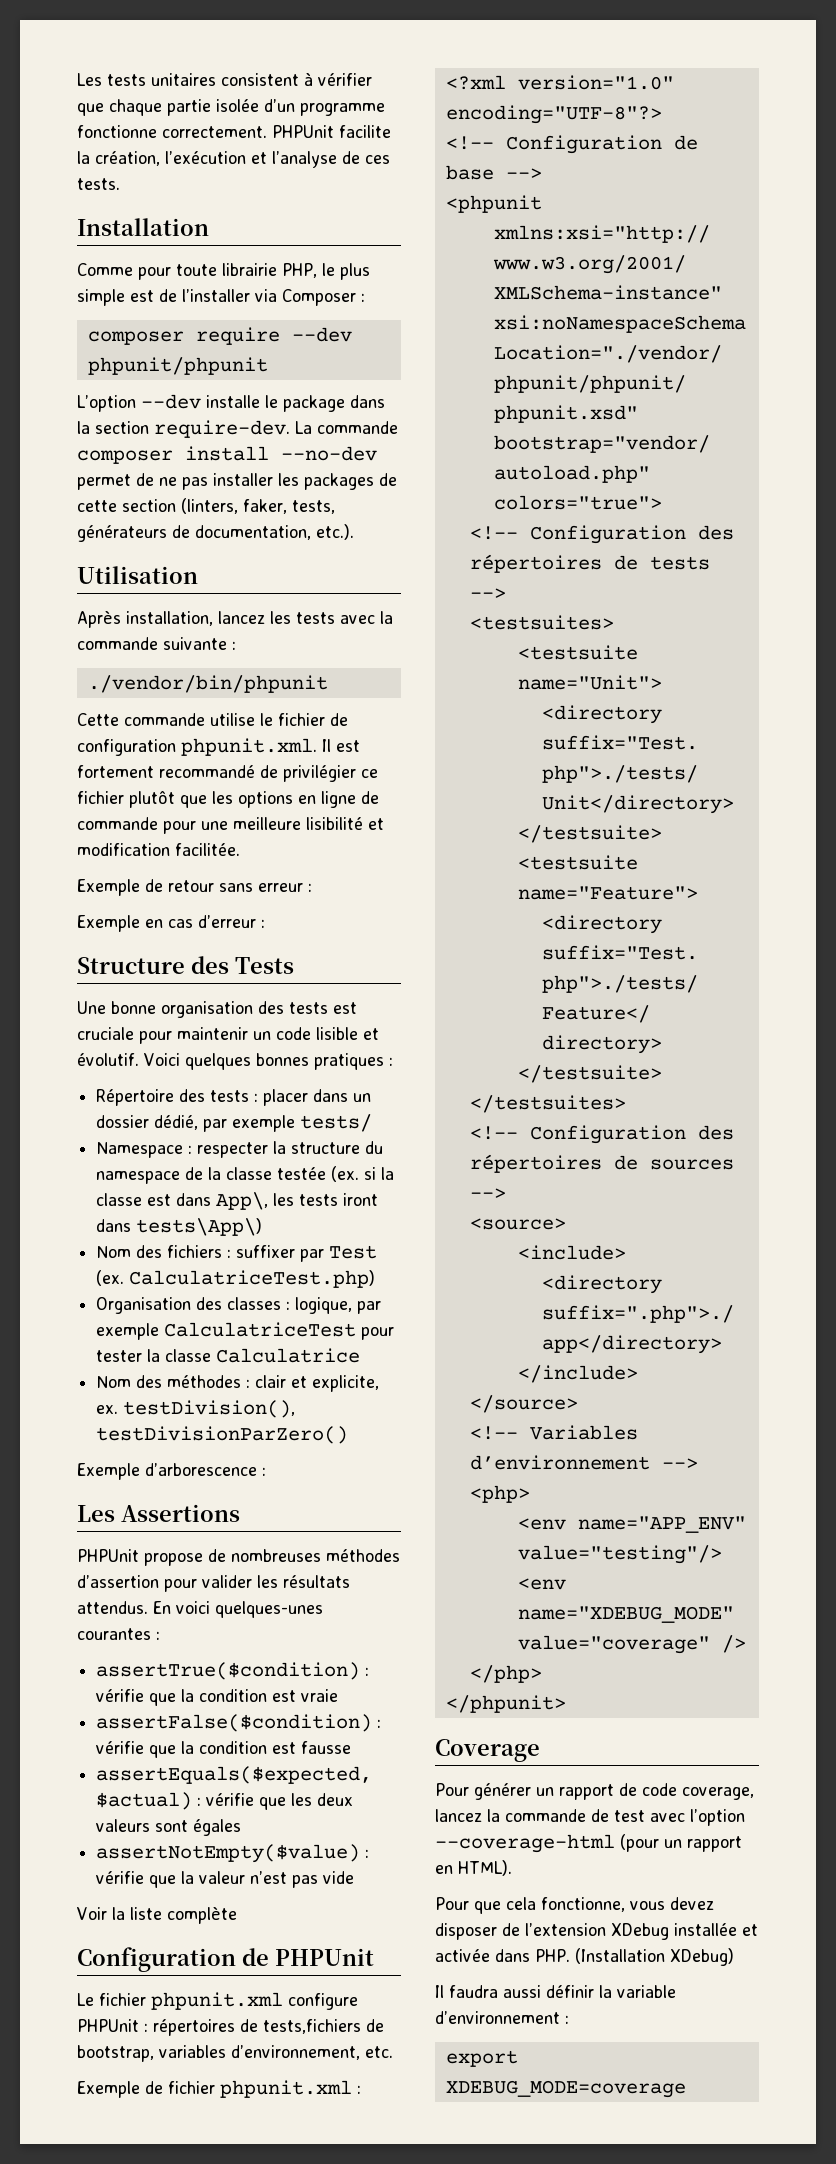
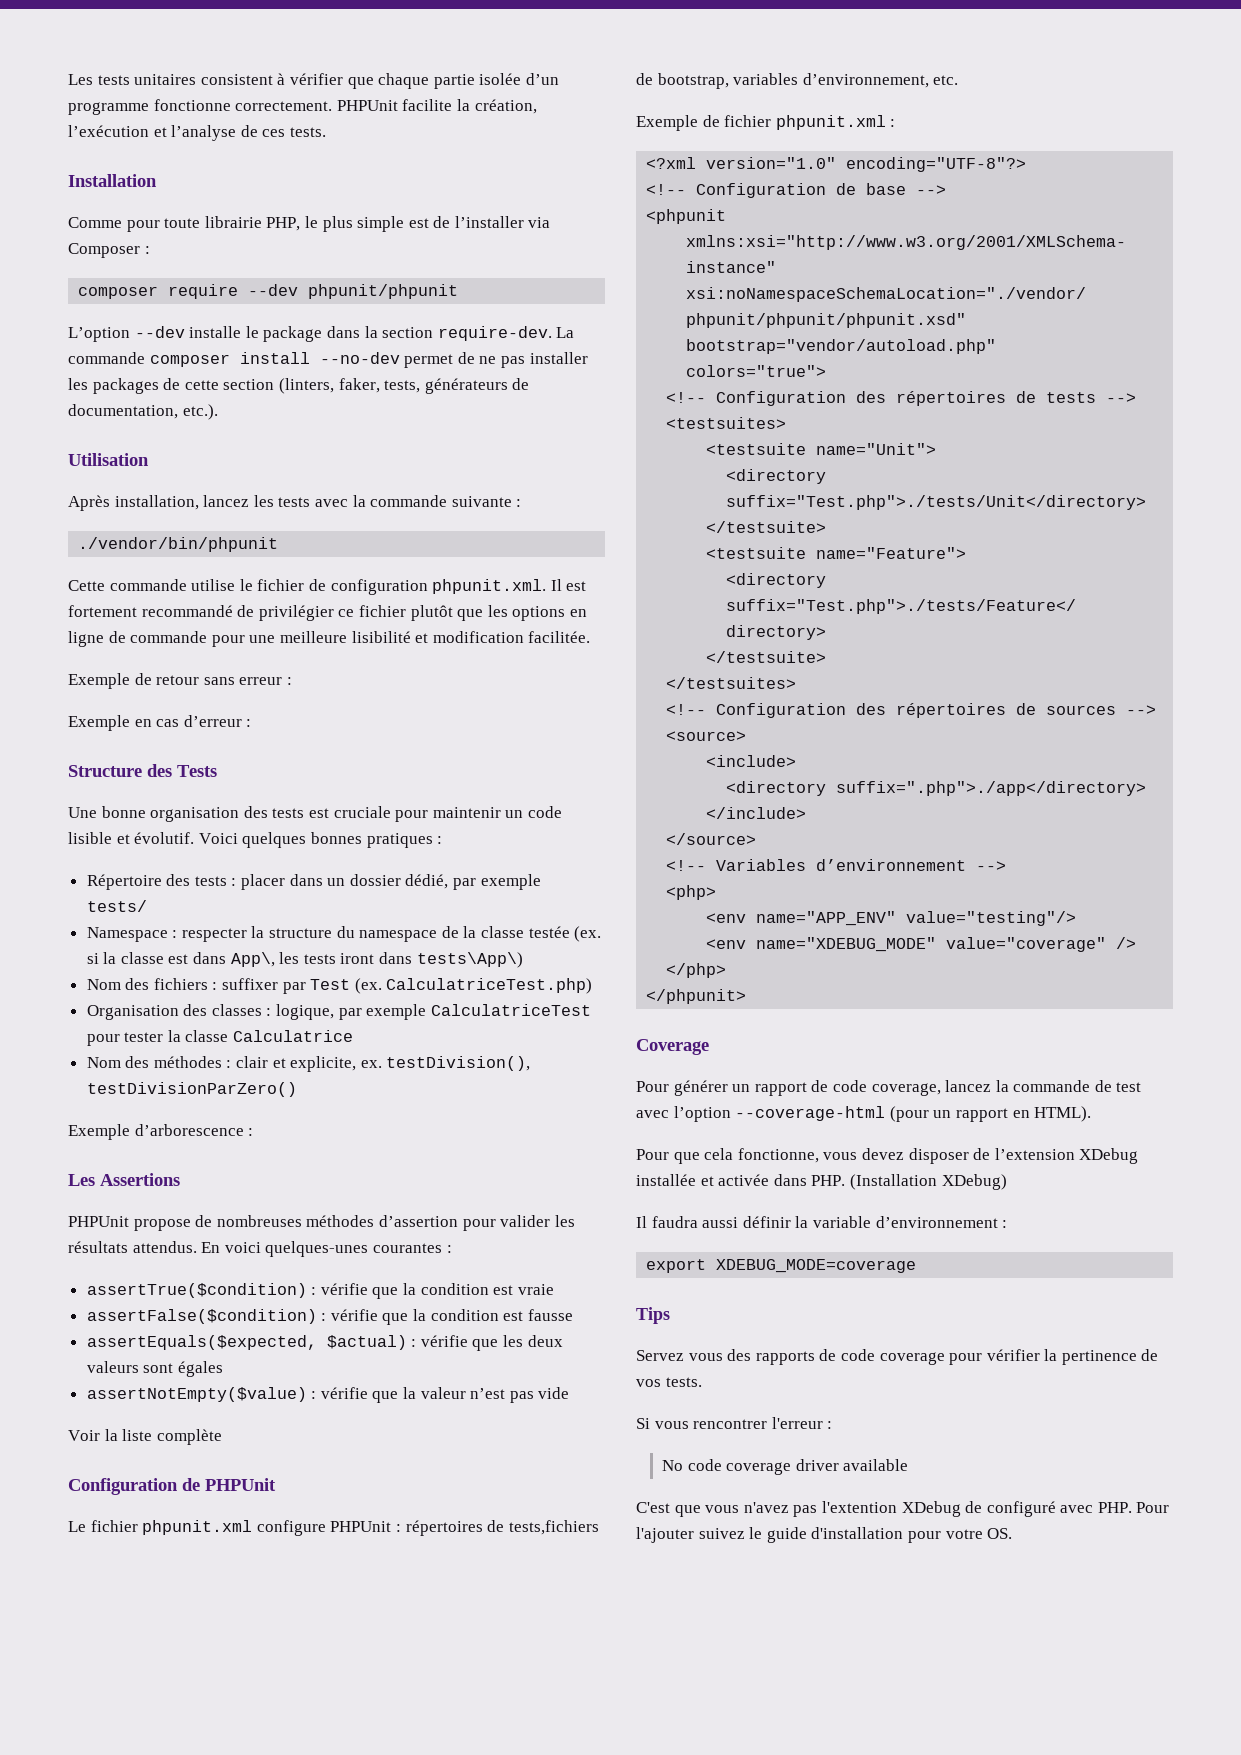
(686, 2089) none -> [636,1307,670,1324] [636,1349,1159,1365] [636,1377,702,1387] [636,1417,833,1429] [661,1459,909,1475] [636,1501,1170,1517] [636,1527,1013,1543] // Tips // Servez vous des rapports de code coverage pour vérifier la pertinence de vos tests. // Si vous rencontrer l'erreur : // No code coverage driver available // C'est que vous n'avez pas l'extention XDebug de configuré avec PHP. Pour l'ajouter suivez le guide d'installation pour votre OS.

